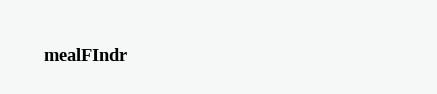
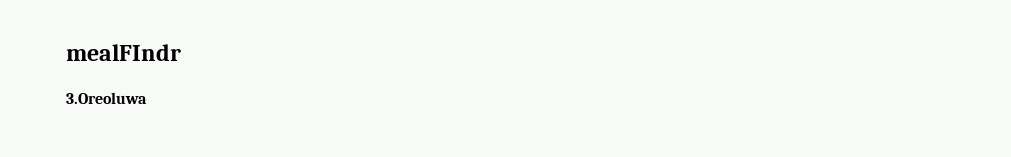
(127, 54) none -> [66,92,147,104] // 3.Oreoluwa

